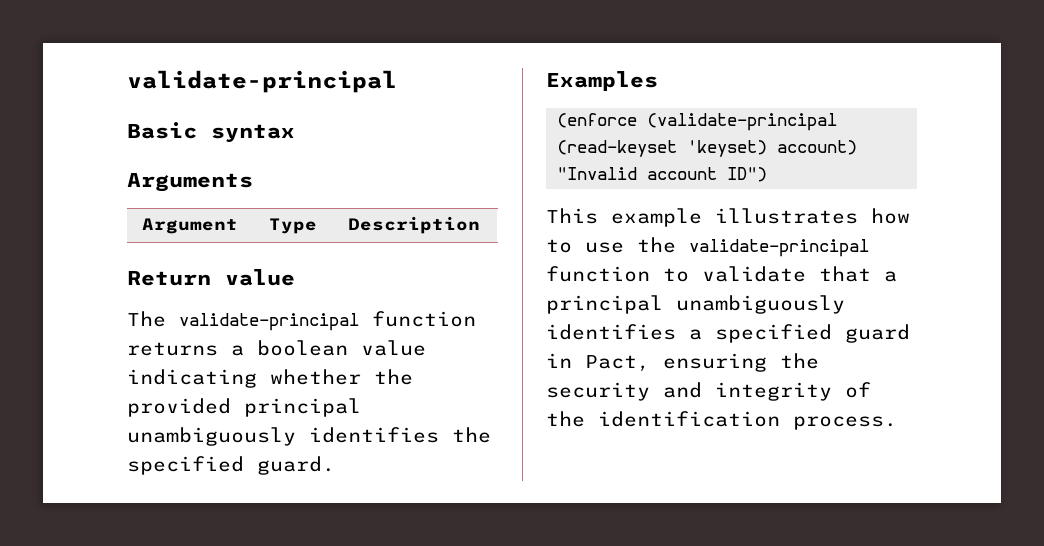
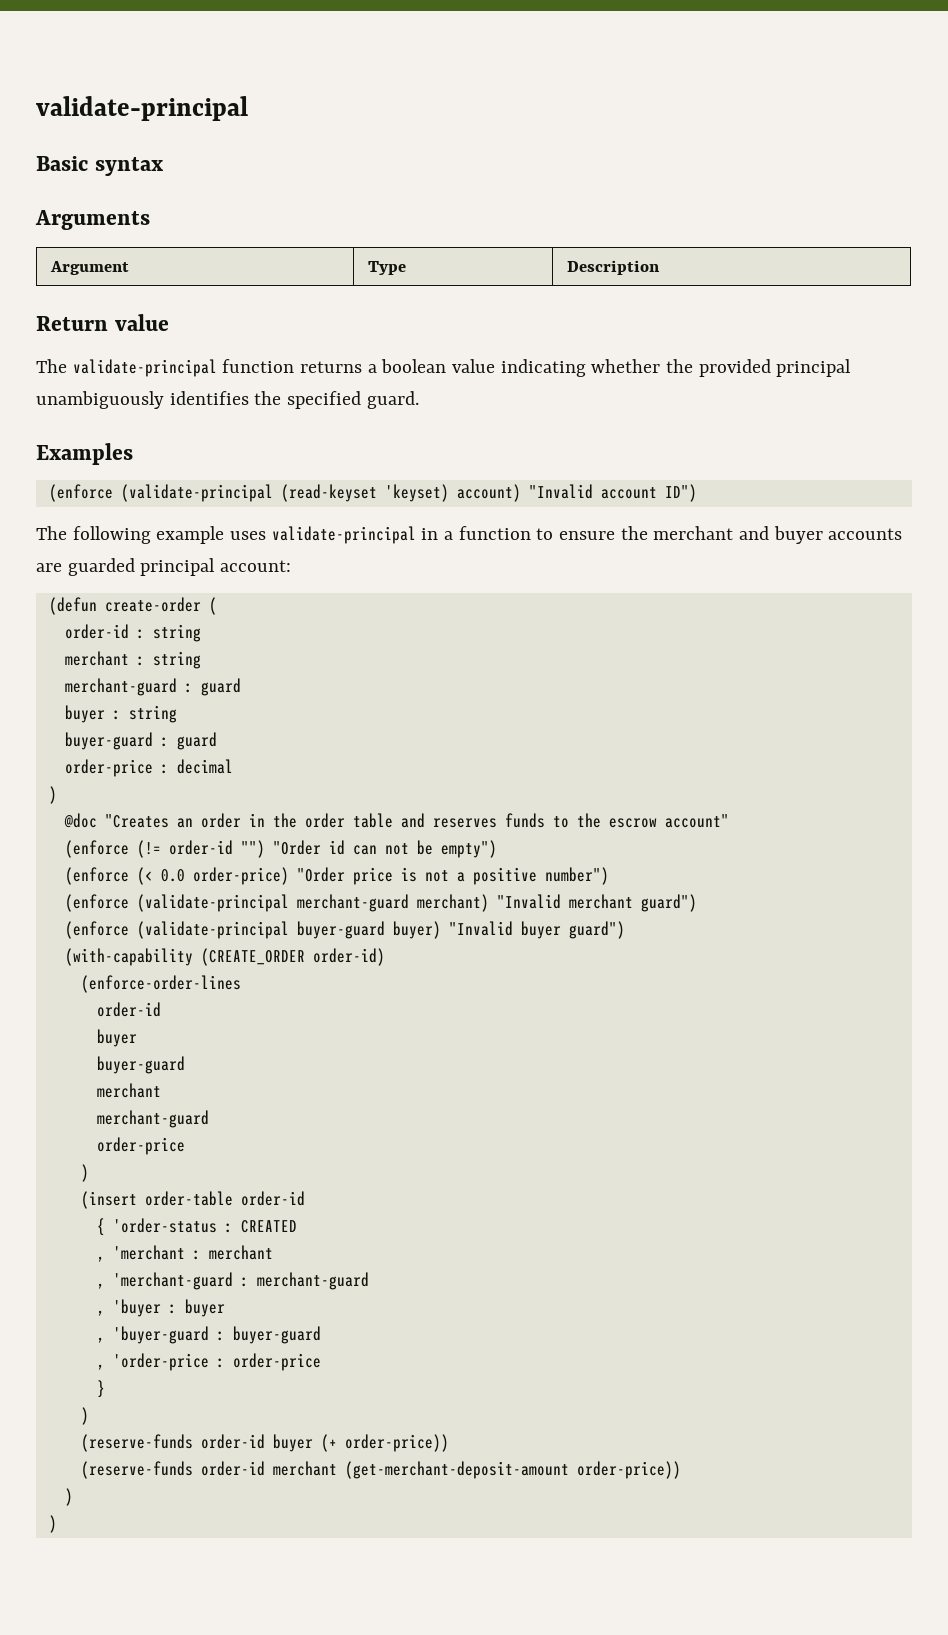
[546,208,910,227] [546,237,869,257] [546,266,897,282] [546,295,845,314] [546,324,910,343] [546,353,819,372] [546,382,871,401] [546,411,897,430] This example illustrates how to use the validate-principal function to validate that a principal unambiguously identifies a specified guard in Pact, ensuring the security and integrity of the identification process. -> [36,526,903,544] [36,558,292,576] [48,597,217,615] [64,624,201,642] [64,651,201,669] [64,678,241,696] [64,705,177,723] [64,732,217,750] [64,759,233,777] [48,786,57,804] [63,813,729,828] [64,840,497,858] [64,867,609,885] [64,894,697,912] [64,921,625,939] [64,948,385,966] [80,975,241,993] [96,1002,161,1017] [96,1029,137,1047] [96,1056,185,1074] [96,1083,161,1098] [96,1110,209,1128] [96,1137,185,1155] [80,1164,89,1182] [80,1191,305,1209] [96,1218,297,1236] [96,1245,273,1262] [96,1272,369,1290] [96,1299,225,1317] [96,1326,321,1344] [96,1353,321,1371] [96,1380,105,1398] [80,1407,89,1425] [80,1434,449,1452] [80,1461,681,1479] [64,1488,73,1506] [48,1515,57,1533] The following example uses validate-principal in a function to ensure the merchant and buyer accounts are guarded principal account: // (defun create-order ( // order-id : string // merchant : string // merchant-guard : guard // buyer : string // buyer-guard : guard // order-price : decimal // ) // @doc "Creates an order in the order table and reserves funds to the escrow account" // (enforce (!= order-id "") "Order id can not be empty") // (enforce (< 0.0 order-price) "Order price is not a positive number") // (enforce (validate-principal merchant-guard merchant) "Invalid merchant guard") // (enforce (validate-principal buyer-guard buyer) "Invalid buyer guard") // (with-capability (CREATE_ORDER order-id) // (enforce-order-lines // order-id // buyer // buyer-guard // merchant // merchant-guard // order-price // ) // (insert order-table order-id // { 'order-status : CREATED // , 'merchant : merchant // , 'merchant-guard : merchant-guard // , 'buyer : buyer // , 'buyer-guard : buyer-guard // , 'order-price : order-price // } // ) // (reserve-funds order-id buyer (+ order-price)) // (reserve-funds order-id merchant (get-merchant-deposit-amount order-price)) // ) // )

